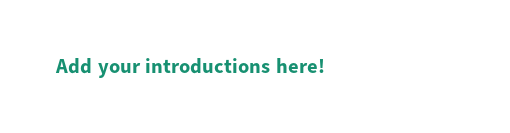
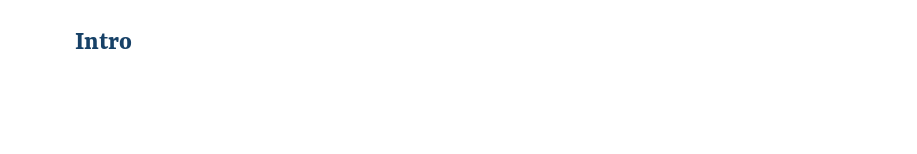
[55,58,325,78] Add your introductions here! -> [75,33,132,49] Intro

